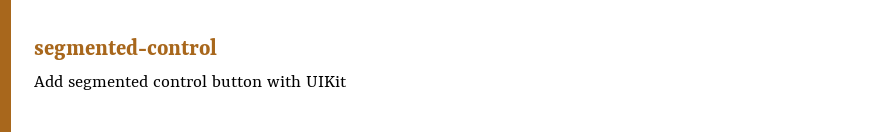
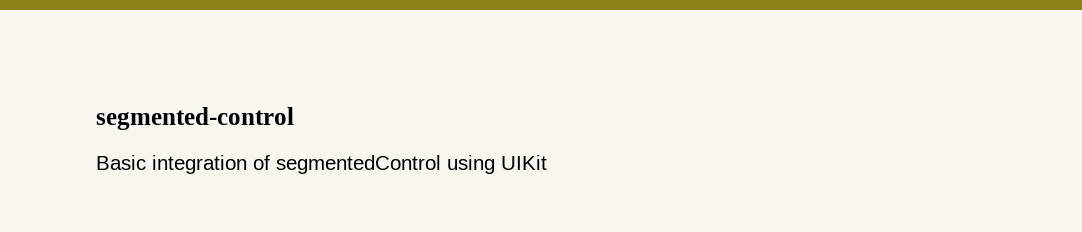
[34,75,301,90] Add segmented control button with -> [96,155,495,174] Basic integration of segmentedControl using

